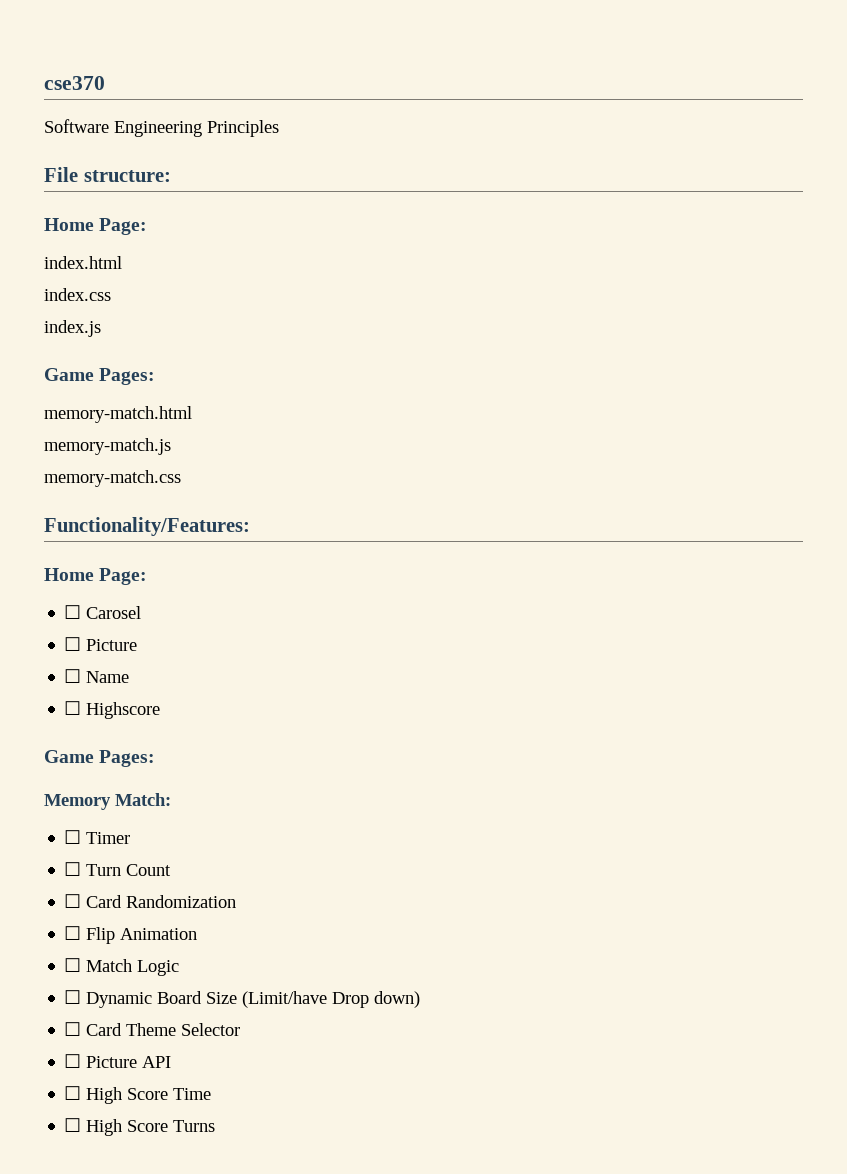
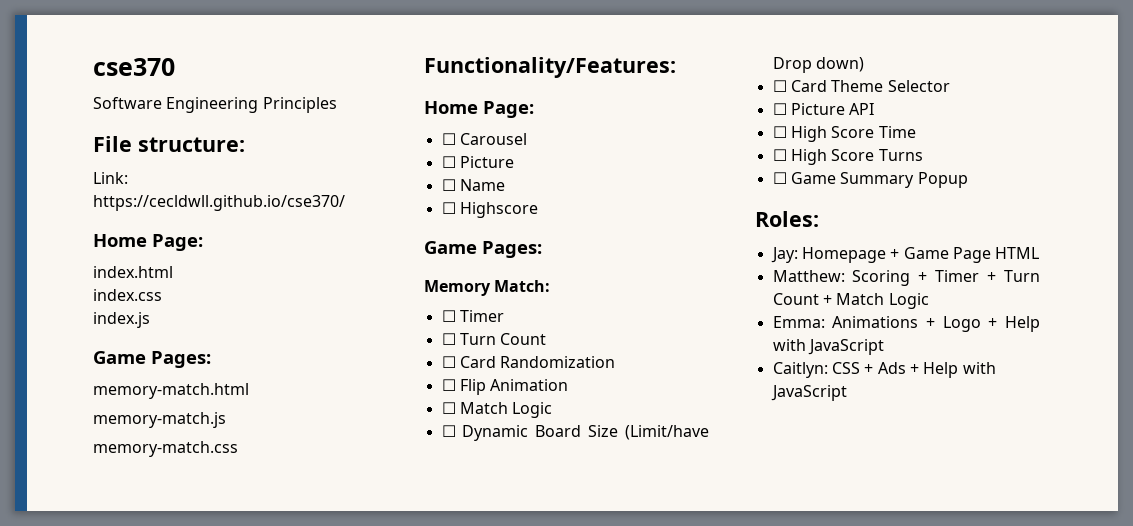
(171, 176) none -> [93,172,128,184] [93,195,345,211] // Link: https://cecldwll.github.io/cse370/
[86,606,142,619] Carosel -> [459,133,527,145] Carousel
(216, 1126) none -> [772,172,968,188] [755,211,819,227] [770,247,1040,263] [772,270,1040,286] [772,293,929,309] [772,316,1040,332] [772,339,884,355] [772,362,996,378] [770,385,847,401] // ☐ Game Summary Popup // Roles: // Jay: Homepage + Game Page HTML // Matthew: Scoring + Timer + Turn Count + Match Logic // Emma: Animations + Logo + Help with JavaScript // Caitlyn: CSS + Ads + Help with JavaScript

